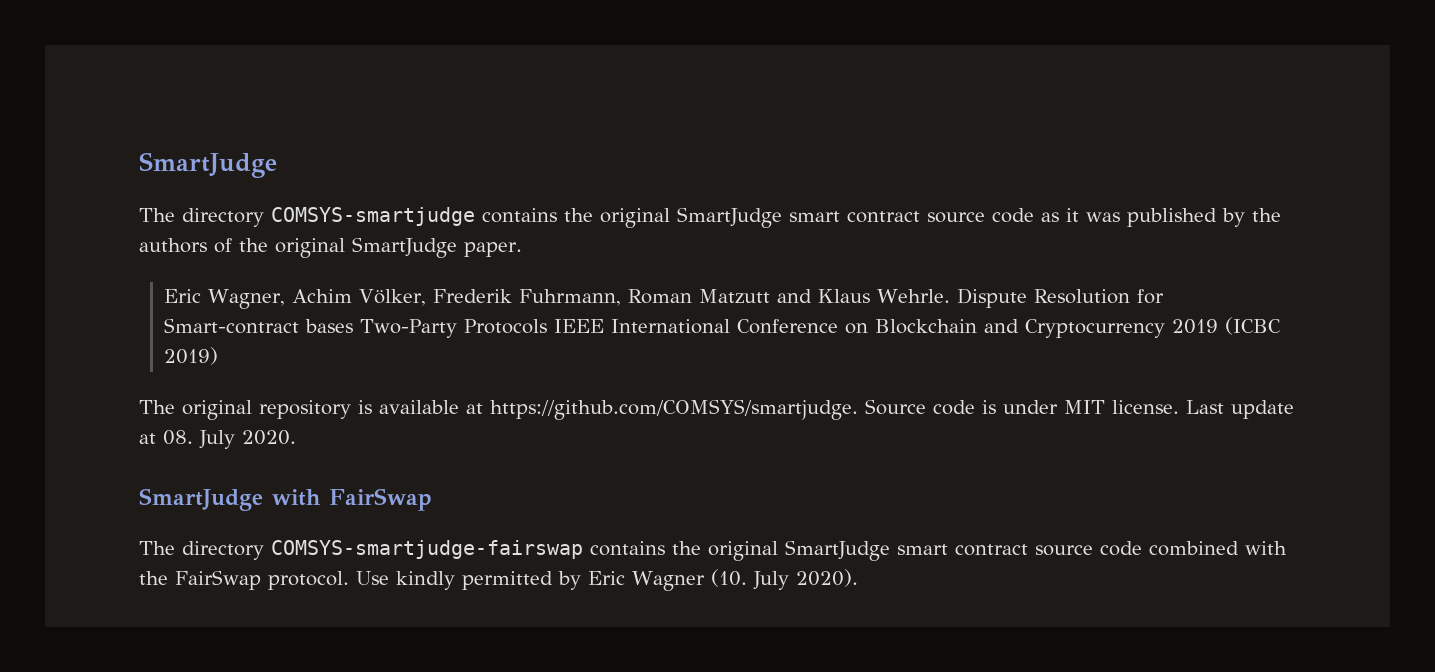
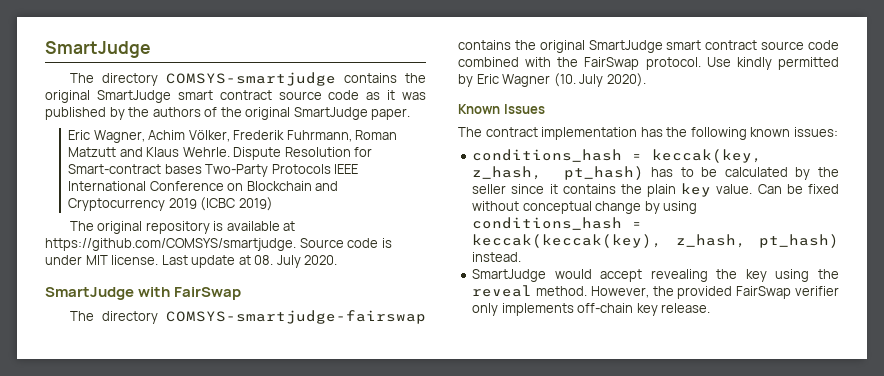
(858, 578) none -> [458,104,545,114] [458,127,838,140] [472,149,763,163] [472,166,839,180] [472,183,840,197] [472,201,698,214] [472,217,643,230] [472,234,839,248] [472,252,522,262] [472,269,839,282] [472,285,839,299] [472,303,711,316] // Known Issues // The contract implementation has the following known issues: // conditions_hash = keccak(key, z_hash, pt_hash) has to be calculated by the seller since it contains the plain key value. Can be fixed without conceptual change by using conditions_hash = keccak(keccak(key), z_hash, pt_hash) instead. // SmartJudge would accept revealing the key using the reveal method. However, the provided FairSwap verifier only implements off-chain key release.

